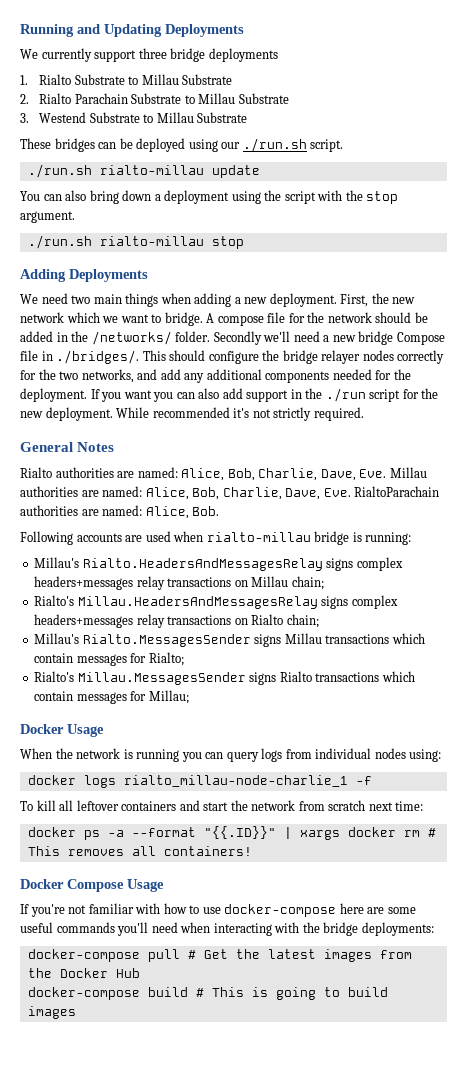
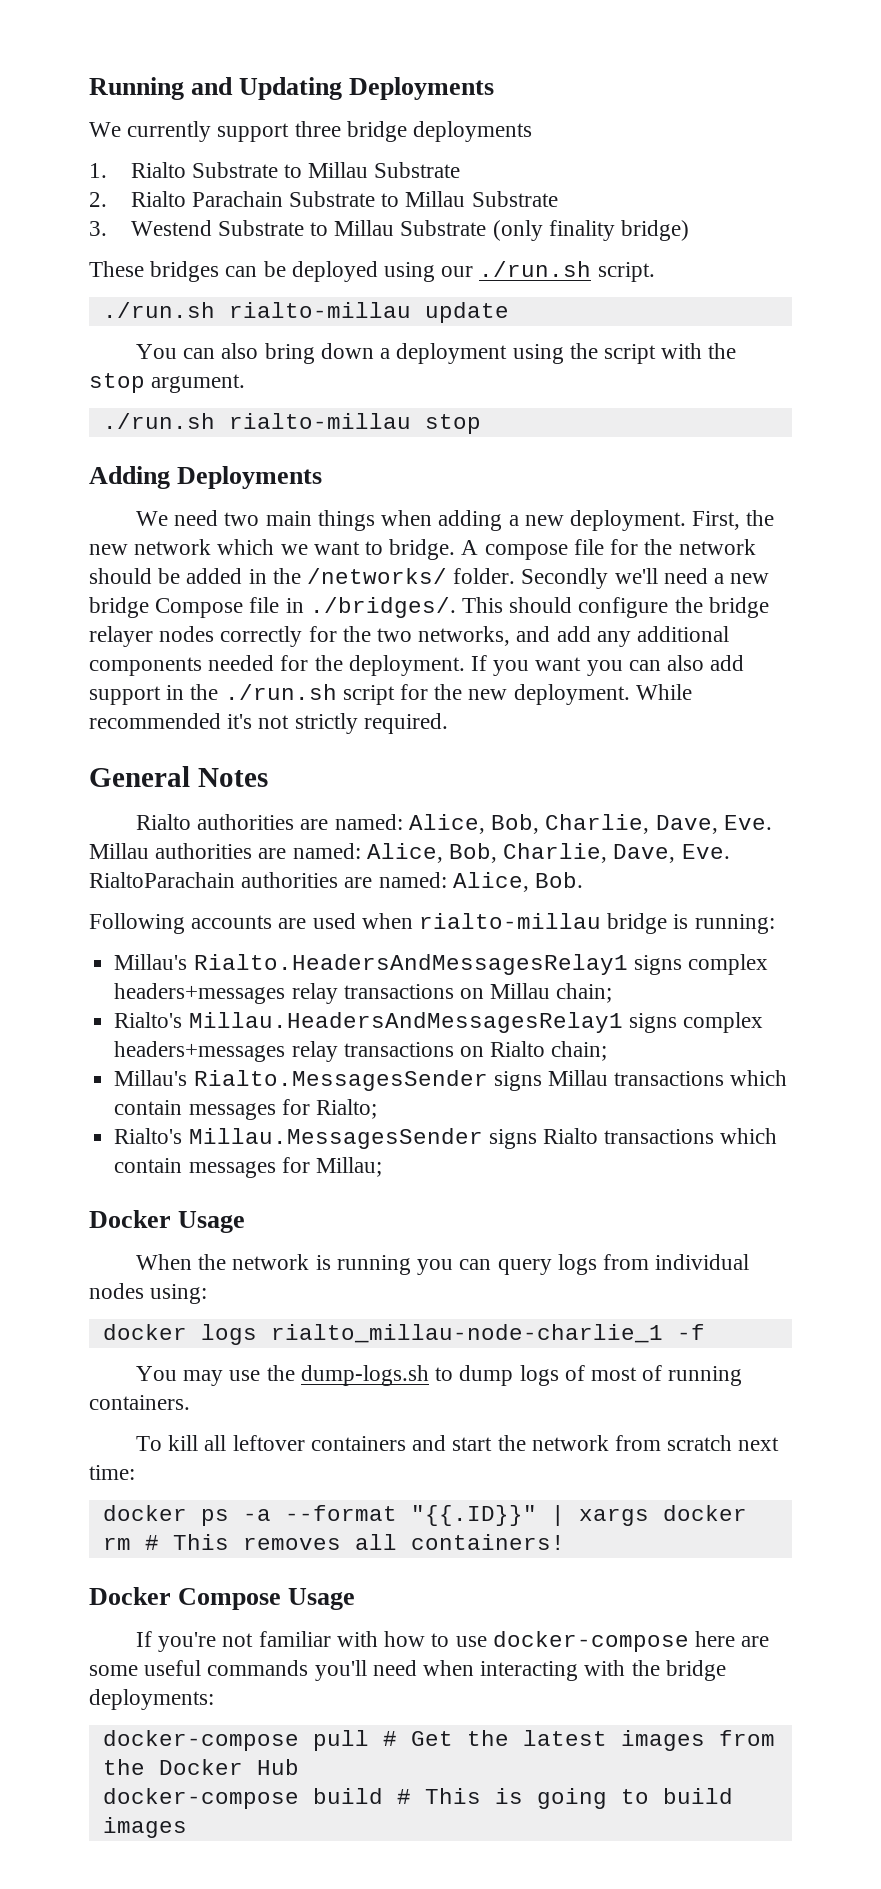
(248, 117) none -> [492,220,690,241] (only finality bridge)
[325,388,366,402] ./run -> [224,684,337,700] ./run.sh
[82,558,323,571] Rialto.HeadersAndMessagesRelay -> [193,954,628,975] Rialto.HeadersAndMessagesRelay1
[77,596,318,609] Millau.HeadersAndMessagesRelay -> [188,1012,623,1033] Millau.HeadersAndMessagesRelay1
(372, 780) none -> [136,1365,743,1386] [89,1395,190,1410] // You may use the dump-logs.sh to dump logs of most of running containers.

